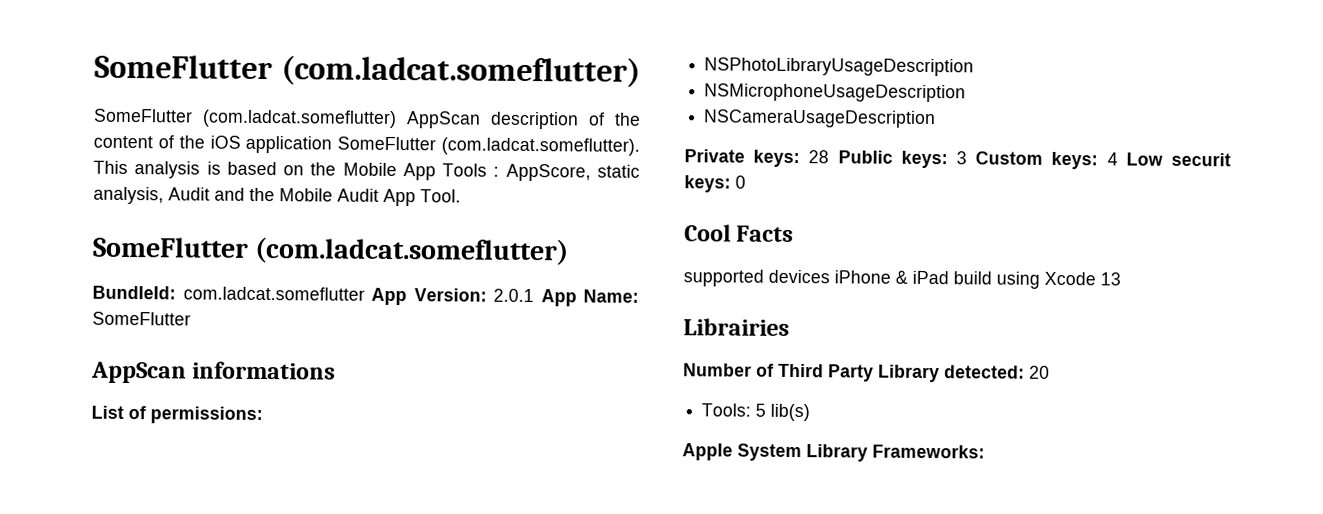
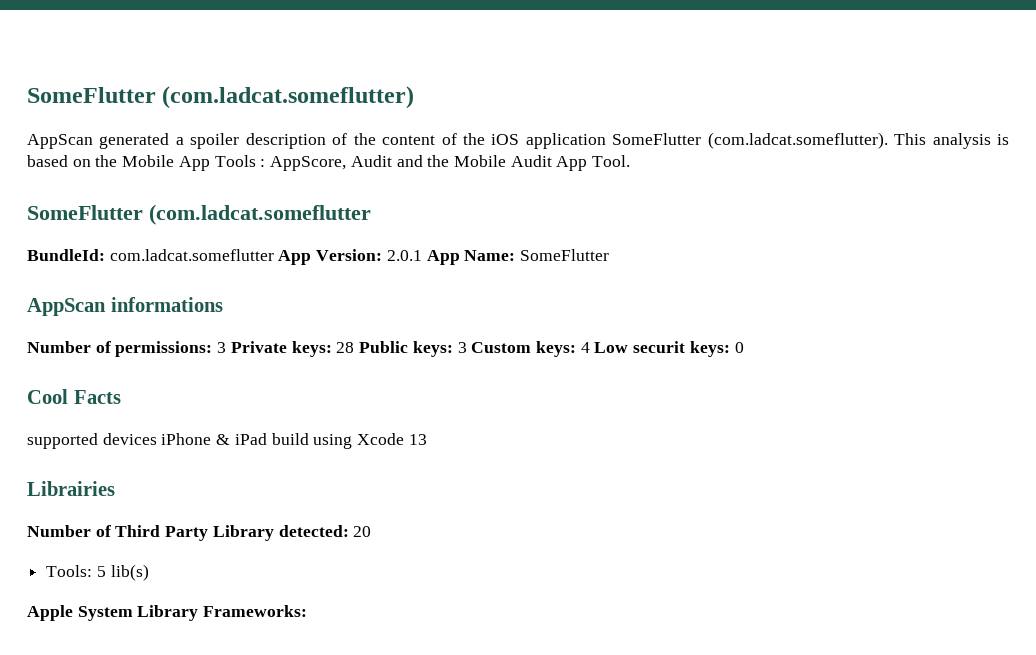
[94,54,641,88] [93,108,481,129] SomeFlutter (com.ladcat.someflutter) // SomeFlutter (com.ladcat.someflutter) AppScan -> [27,86,415,109] [27,133,240,149] SomeFlutter (com.ladcat.someflutter) // AppScan generated a spoiler
[597,164,640,178] [93,186,164,205] static analysis, -> (347, 163) none
[254,236,570,266] (com.ladcat.someflutter) -> [149,204,371,225] (com.ladcat.someflutter
[91,405,124,419] List -> [27,341,91,353] Number
[704,57,975,77] [704,83,967,103] [703,109,937,129] // NSPhotoLibraryUsageDescription // NSMicrophoneUsageDescription // NSCameraUsageDescription // -> [217,342,227,353] 3

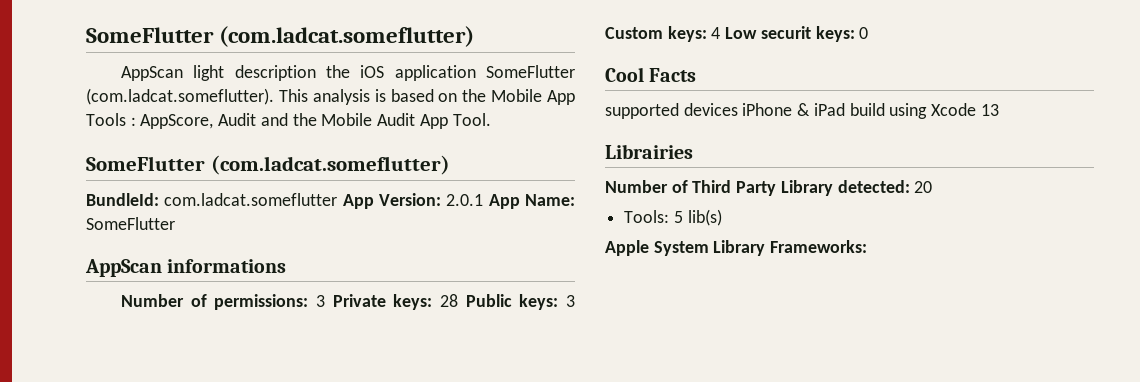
[99,133,457,149] generated a spoiler description of the content of -> [193,65,316,81] light description
[149,204,371,225] (com.ladcat.someflutter -> [210,155,450,175] (com.ladcat.someflutter)

